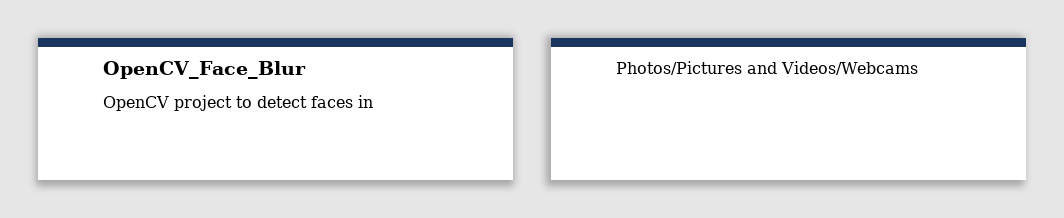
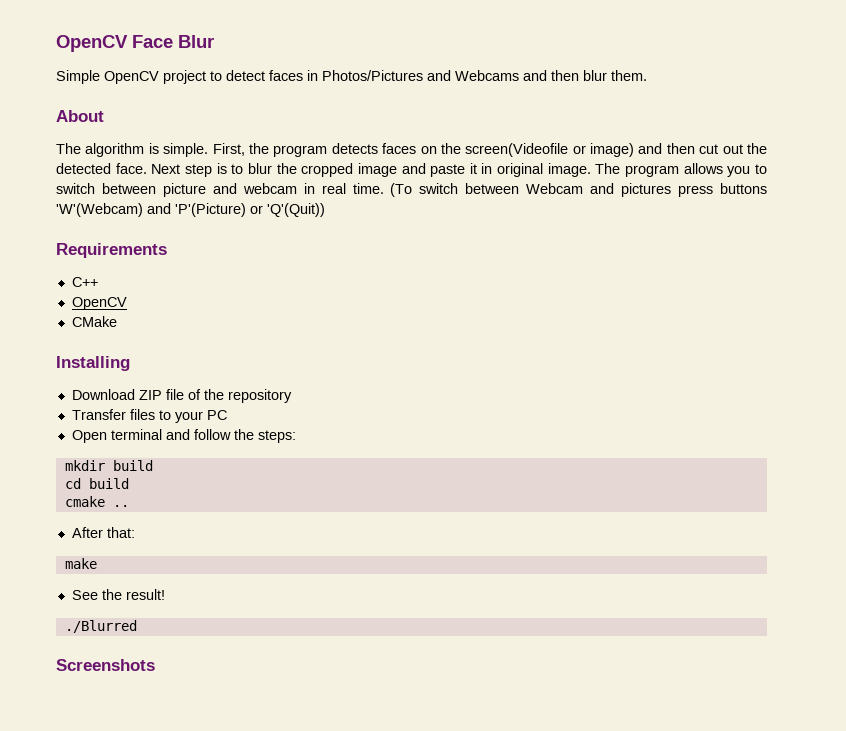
[103,61,306,79] OpenCV_Face_Blur // -> [56,35,214,52] [56,70,100,84] OpenCV Face Blur // Simple
[781,61,918,75] Videos/Webcams -> [455,70,647,81] [56,110,104,122] [56,143,768,157] [56,163,767,177] [56,183,767,197] [56,203,325,217] [56,243,167,258] [71,277,98,287] [71,297,127,310] [71,316,117,327] [56,356,130,371] [71,389,292,403] [71,409,227,423] [71,429,296,443] [64,460,153,471] [64,478,129,489] [64,496,129,507] [71,527,135,538] [64,558,97,569] [71,589,165,600] [64,620,137,633] [56,659,155,671] Webcams and then blur them. // About // The algorithm is simple. First, the program detects faces on the screen(Videofile or image) and then cut out the detected face. Next step is to blur the cropped image and paste it in original image. The program allows you to switch between picture and webcam in real time. (To switch between Webcam and pictures press buttons 'W'(Webcam) and 'P'(Picture) or 'Q'(Quit)) // Requirements // C++ // OpenCV // CMake // Installing // Download ZIP file of the repository // Transfer files to your PC // Open terminal and follow the steps: // mkdir build // cd build // cmake .. // After that: // make // See the result! // ./Blurred // Screenshots

